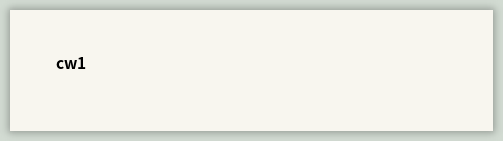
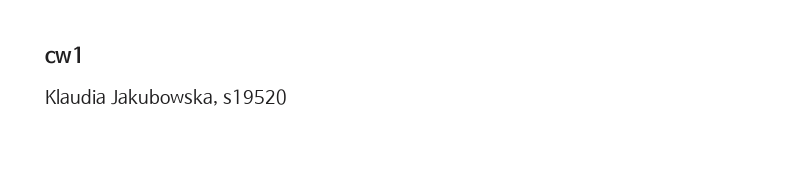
(86, 63) none -> [45,89,287,106] // Klaudia Jakubowska, s19520

